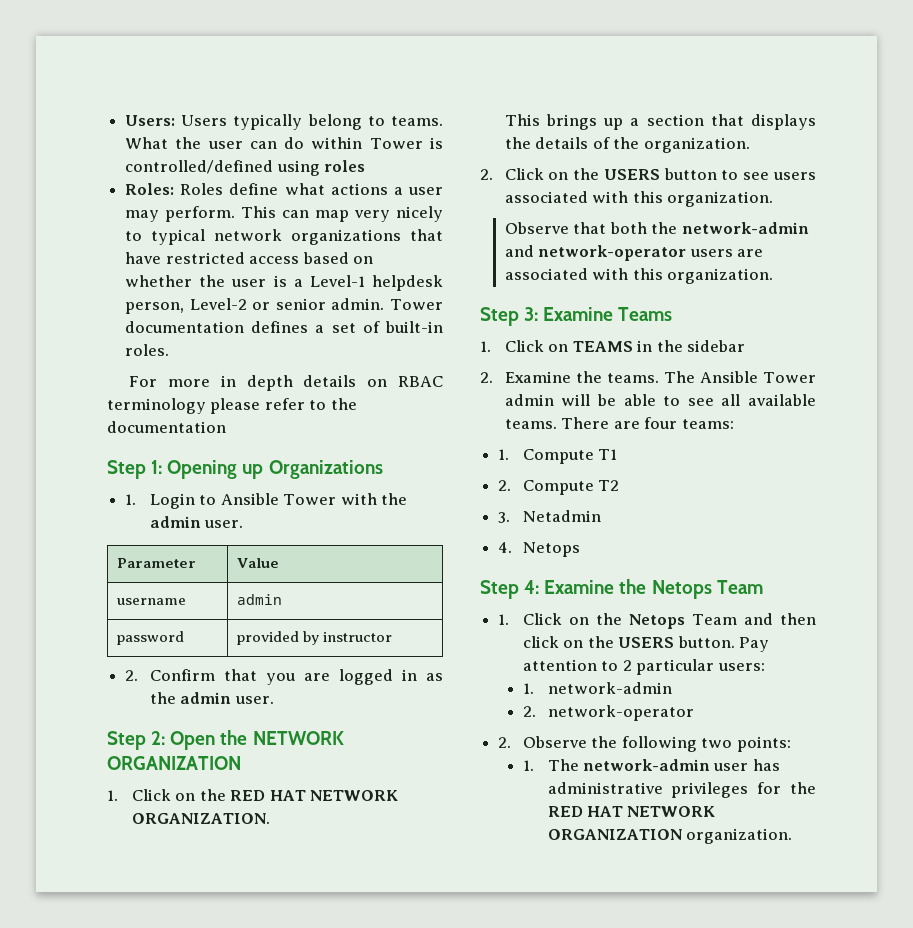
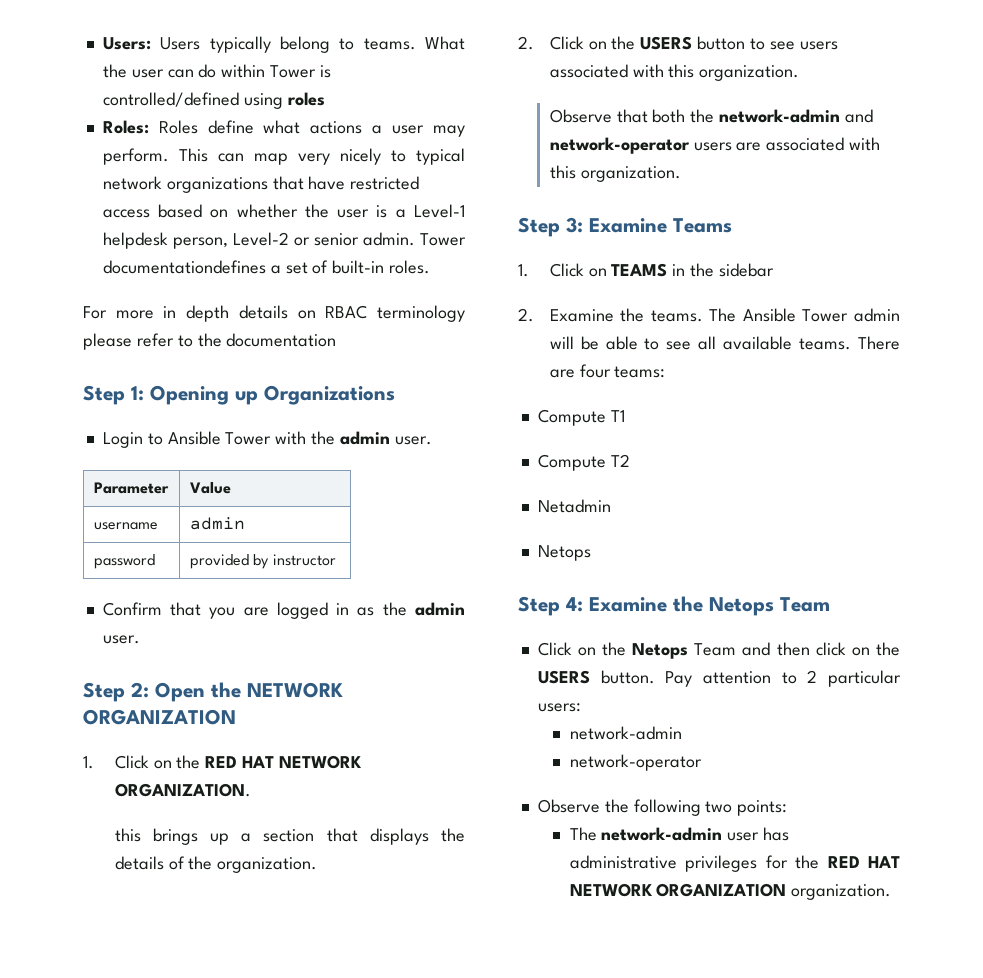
[125,321,309,333] documentation defines -> [102,260,266,274] documentationdefines
[125,494,137,505] 1. -> (395, 395) none
[125,670,139,681] 2. -> (336, 560) none
[504,114,540,126] This -> [114,828,141,842] this
[498,449,510,460] 1. -> (666, 372) none
[498,480,512,491] 2. -> (625, 416) none
[498,512,511,523] 3. -> (630, 460) none
[498,542,513,553] 4. -> (611, 506) none
[498,614,510,625] 1. -> (830, 604) none
[522,683,534,694] 1. -> (581, 707) none
[522,706,536,717] 2. -> (682, 733) none
[498,737,512,748] 2. -> (702, 762) none
[522,760,534,771] 1. -> (788, 808) none

